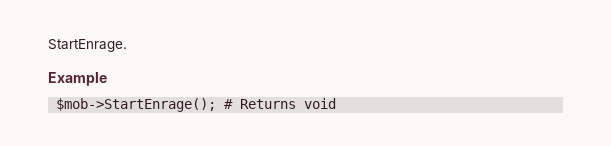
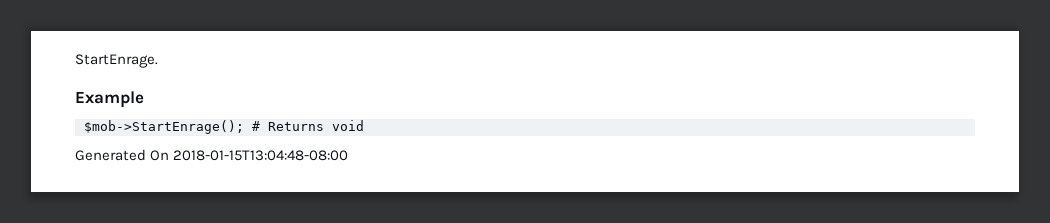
(337, 103) none -> [75,149,349,161] // Generated On 2018-01-15T13:04:48-08:00

